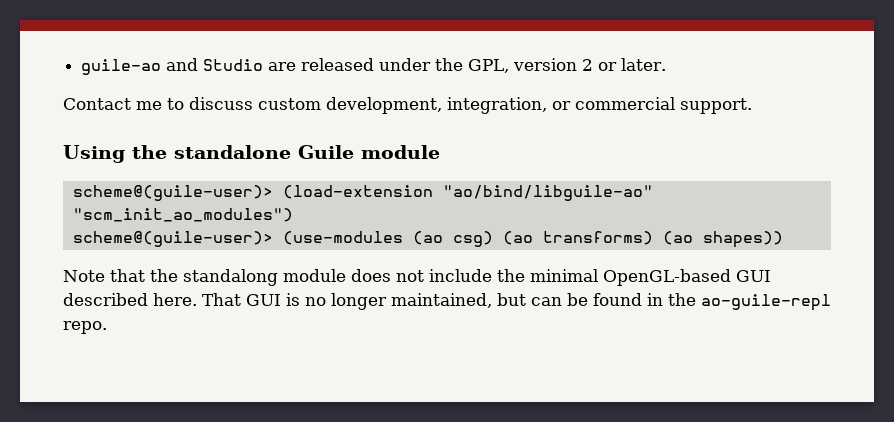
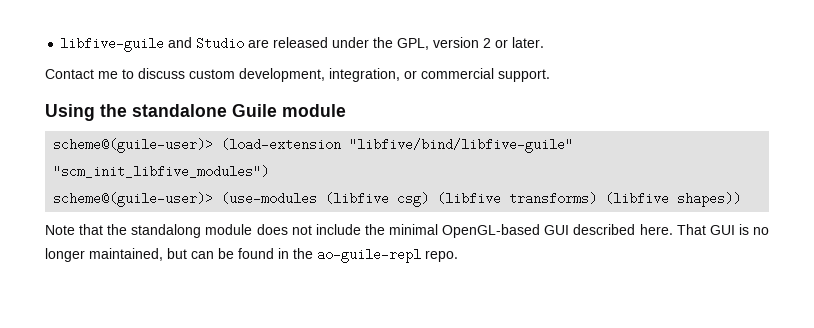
[81,59,162,75] guile-ao -> [60,37,165,52] libfive-guile
[442,185,653,201] [72,208,293,222] "ao/bind/libguile-ao" "scm_init_ao_modules") -> [349,138,574,153] [53,165,270,178] "libfive/bind/libfive-guile" "scm_init_libfive_modules")
[412,231,693,247] (ao csg) (ao transforms) (ao -> [325,192,670,207] (libfive csg) (libfive transforms) (libfive

